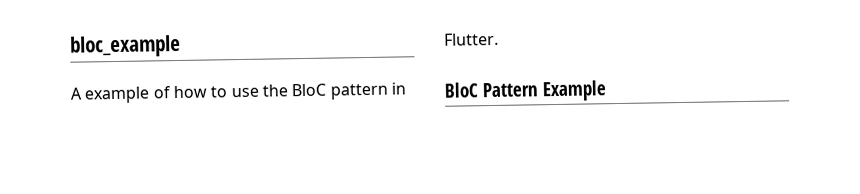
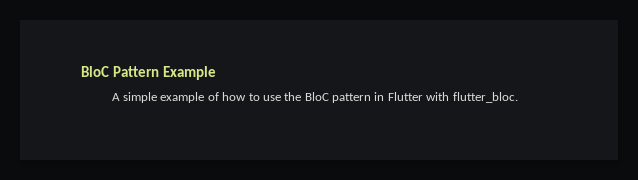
[69,34,181,58] bloc_example -> [81,66,216,80] BloC Pattern Example
(82, 93) none -> [122,92,157,103] simple
[443,32,499,46] [444,80,608,102] Flutter. // BloC Pattern Example -> [387,92,518,103] Flutter with flutter_bloc.

